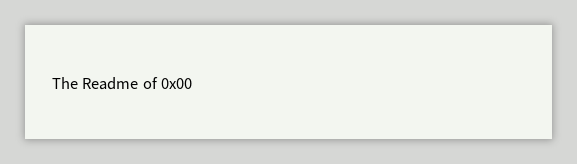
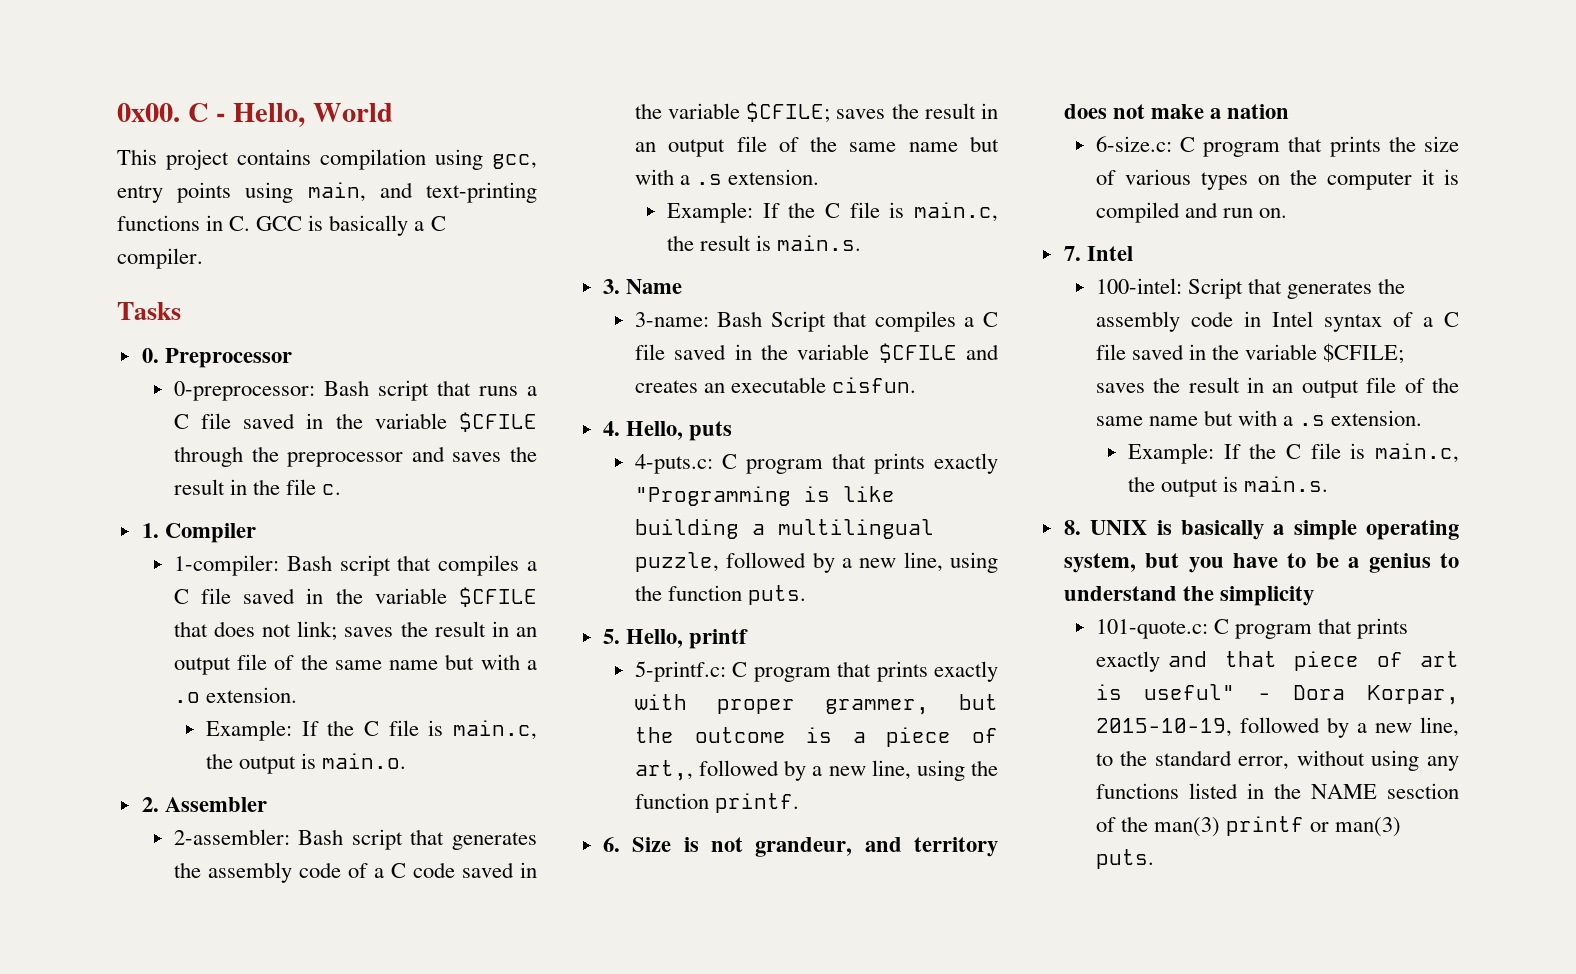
[52,77,193,90] The Readme of 0x00 -> [117,103,393,127] [117,149,537,170] [117,182,537,203] [117,215,446,236] [117,248,203,269] [117,302,181,320] [141,348,292,368] [173,380,537,401] [173,412,537,432] [173,446,537,467] [173,479,342,495] [141,523,256,543] [173,555,537,576] [173,587,537,607] [173,621,538,641] [173,654,538,675] [173,687,297,703] [206,720,537,741] [206,753,407,774] [141,797,267,812] [173,829,537,850] [173,862,538,883] [634,102,998,123] [634,136,999,157] [634,169,820,185] [667,202,998,223] [667,235,862,251] [602,279,682,294] [634,311,999,332] [634,343,999,363] [634,377,917,393] [602,421,732,441] [634,453,998,474] [634,486,895,506] [634,519,934,539] [634,552,998,573] [634,585,807,605] [602,629,748,649] [634,661,998,682] [634,694,998,715] [634,727,998,747] [634,760,998,781] [634,793,799,813] [602,837,998,857] [1063,104,1290,119] [1095,136,1459,157] [1095,169,1459,190] [1095,202,1288,223] [1063,246,1133,261] [1095,278,1406,299] [1095,311,1459,332] [1095,343,1405,364] [1095,377,1459,398] [1095,410,1423,426] [1128,443,1459,464] [1128,476,1329,497] [1063,520,1459,540] [1063,553,1459,573] [1063,586,1314,606] [1095,618,1409,639] [1095,651,1459,672] [1095,684,1459,705] [1095,717,1459,738] [1095,750,1459,771] [1095,783,1459,799] [1095,816,1402,837] [1095,849,1154,869] 0x00. C - Hello, World // This project contains compilation using gcc, entry points using main, and text-printing functions in C. GCC is basically a C compiler. // Tasks // 0. Preprocessor // 0-preprocessor: Bash script that runs a C file saved in the variable $CFILE through the preprocessor and saves the result in the file c. // 1. Compiler // 1-compiler: Bash script that compiles a C file saved in the variable $CFILE that does not link; saves the result in an output file of the same name but with a .o extension. // Example: If the C file is main.c, the output is main.o. // 2. Assembler // 2-assembler: Bash script that generates the assembly code of a C code saved in the variable $CFILE; saves the result in an output file of the same name but with a .s extension. // Example: If the C file is main.c, the result is main.s. // 3. Name // 3-name: Bash Script that compiles a C file saved in the variable $CFILE and creates an executable cisfun. // 4. Hello, puts // 4-puts.c: C program that prints exactly "Programming is like building a multilingual puzzle, followed by a new line, using the function puts. // 5. Hello, printf // 5-printf.c: C program that prints exactly with proper grammer, but the outcome is a piece of art,, followed by a new line, using the function printf. // 6. Size is not grandeur, and territory does not make a nation // 6-size.c: C program that prints the size of various types on the computer it is compiled and run on. // 7. Intel // 100-intel: Script that generates the assembly code in Intel syntax of a C file saved in the variable $CFILE; saves the result in an output file of the same name but with a .s extension. // Example: If the C file is main.c, the output is main.s. // 8. UNIX is basically a simple operating system, but you have to be a genius to understand the simplicity // 101-quote.c: C program that prints exactly and that piece of art is useful" - Dora Korpar, 2015-10-19, followed by a new line, to the standard error, without using any functions listed in the NAME sesction of the man(3) printf or man(3) puts.

